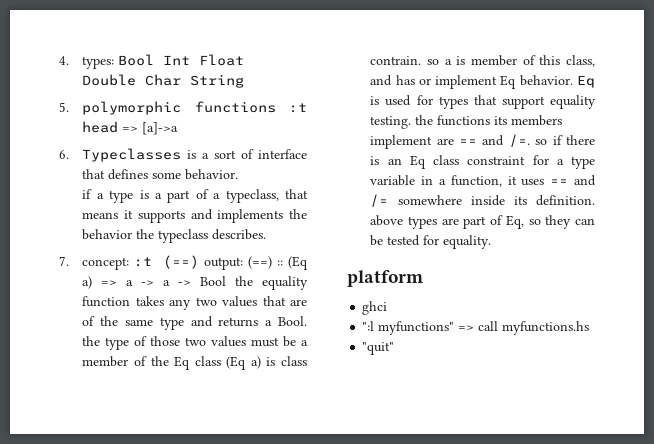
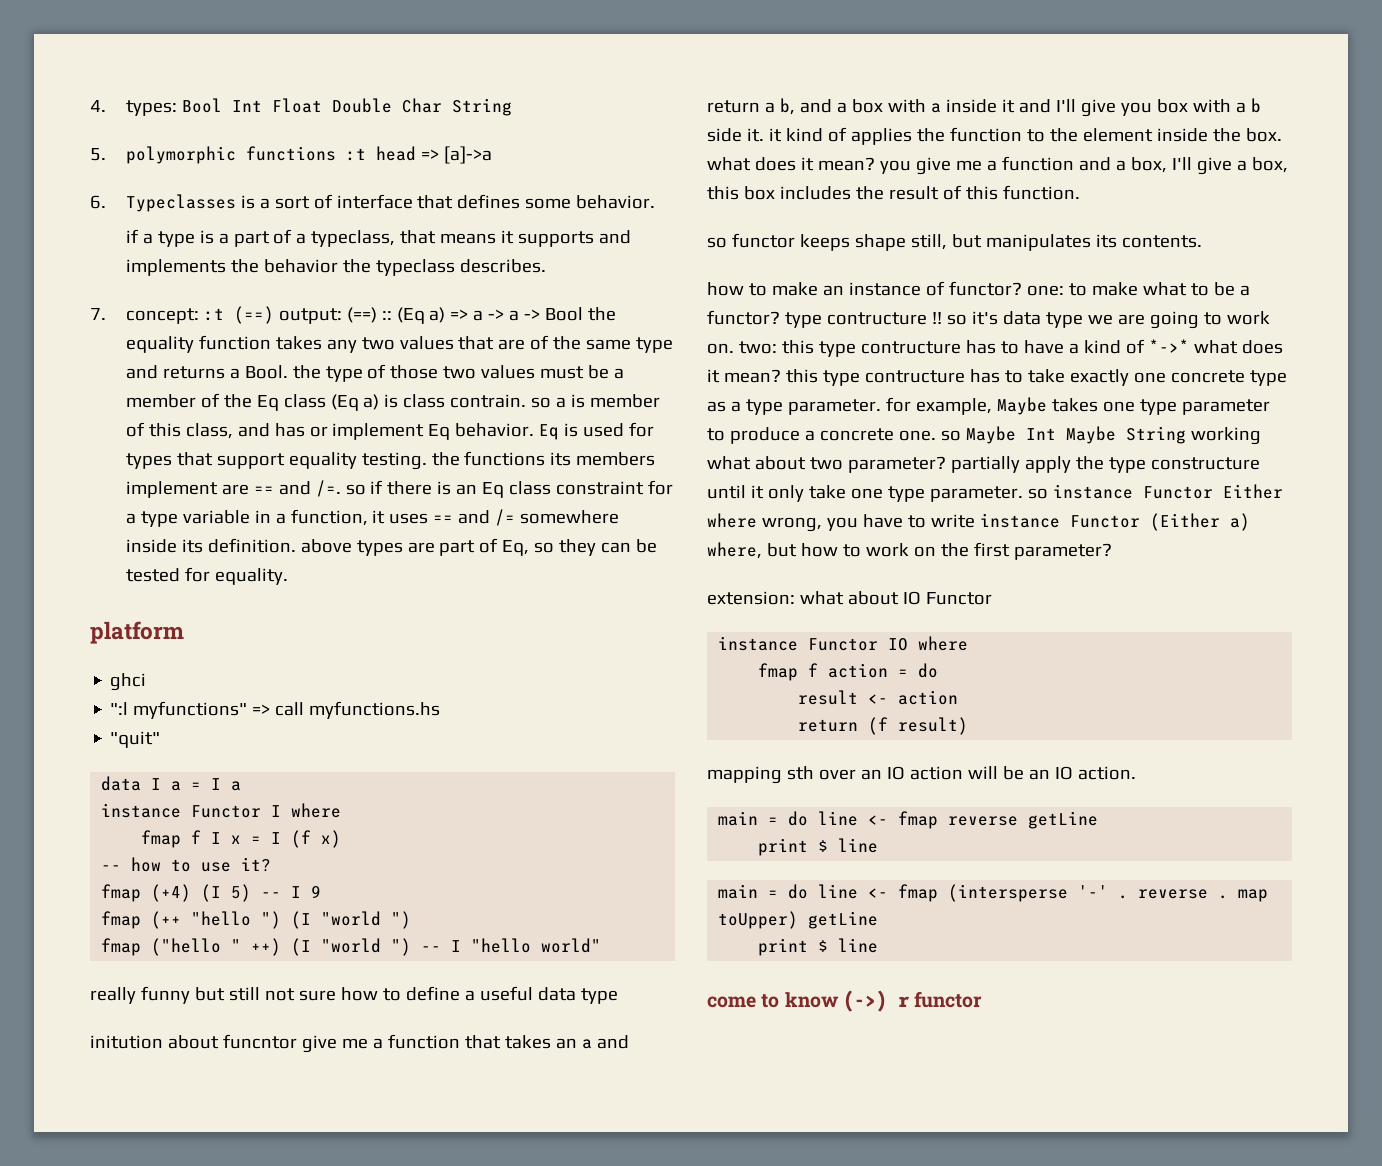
(395, 348) none -> [101,776,242,791] [101,803,342,818] [141,830,342,848] [101,857,272,872] [101,884,322,902] [101,911,412,929] [101,938,602,956] [90,986,618,1004] [90,1034,629,1053] [707,98,1261,117] [707,127,1282,145] [707,156,1288,175] [707,185,1080,200] [707,233,1202,251] [707,281,1250,296] [707,310,1270,329] [707,339,1283,357] [707,369,1287,386] [707,397,1270,415] [707,426,1261,445] [707,456,1260,473] [707,484,1283,502] [707,513,1250,532] [707,542,1112,560] [707,591,992,605] [718,636,969,651] [758,663,939,681] [798,690,959,705] [798,717,969,735] [707,766,1136,784] [718,811,1099,829] [758,838,879,856] [718,884,1269,902] [718,911,879,929] [758,938,879,956] [707,990,983,1012] // data I a = I a // instance Functor I where // fmap f I x = I (f x) // -- how to use it? // fmap (+4) (I 5) -- I 9 // fmap (++ "hello ") (I "world ") // fmap ("hello " ++) (I "world ") -- I "hello world" // really funny but still not sure how to define a useful data type // initution about funcntor give me a function that takes an a and return a b, and a box with a inside it and I'll give you box with a b side it. it kind of applies the function to the element inside the box. what does it mean? you give me a function and a box, I'll give a box, this box includes the result of this function. // so functor keeps shape still, but manipulates its contents. // how to make an instance of functor? one: to make what to be a functor? type contructure !! so it's data type we are going to work on. two: this type contructure has to have a kind of *->* what does it mean? this type contructure has to take exactly one concrete type as a type parameter. for example, Maybe takes one type parameter to produce a concrete one. so Maybe Int Maybe String working what about two parameter? partially apply the type constructure until it only take one type parameter. so instance Functor Either where wrong, you have to write instance Functor (Either a) where, but how to work on the first parameter? // extension: what about IO Functor // instance Functor IO where // fmap f action = do // result <- action // return (f result) // mapping sth over an IO action will be an IO action. // main = do line <- fmap reverse getLine // print $ line // main = do line <- fmap (intersperse '-' . reverse . map toUpper) getLine // print $ line // come to know (->) r functor

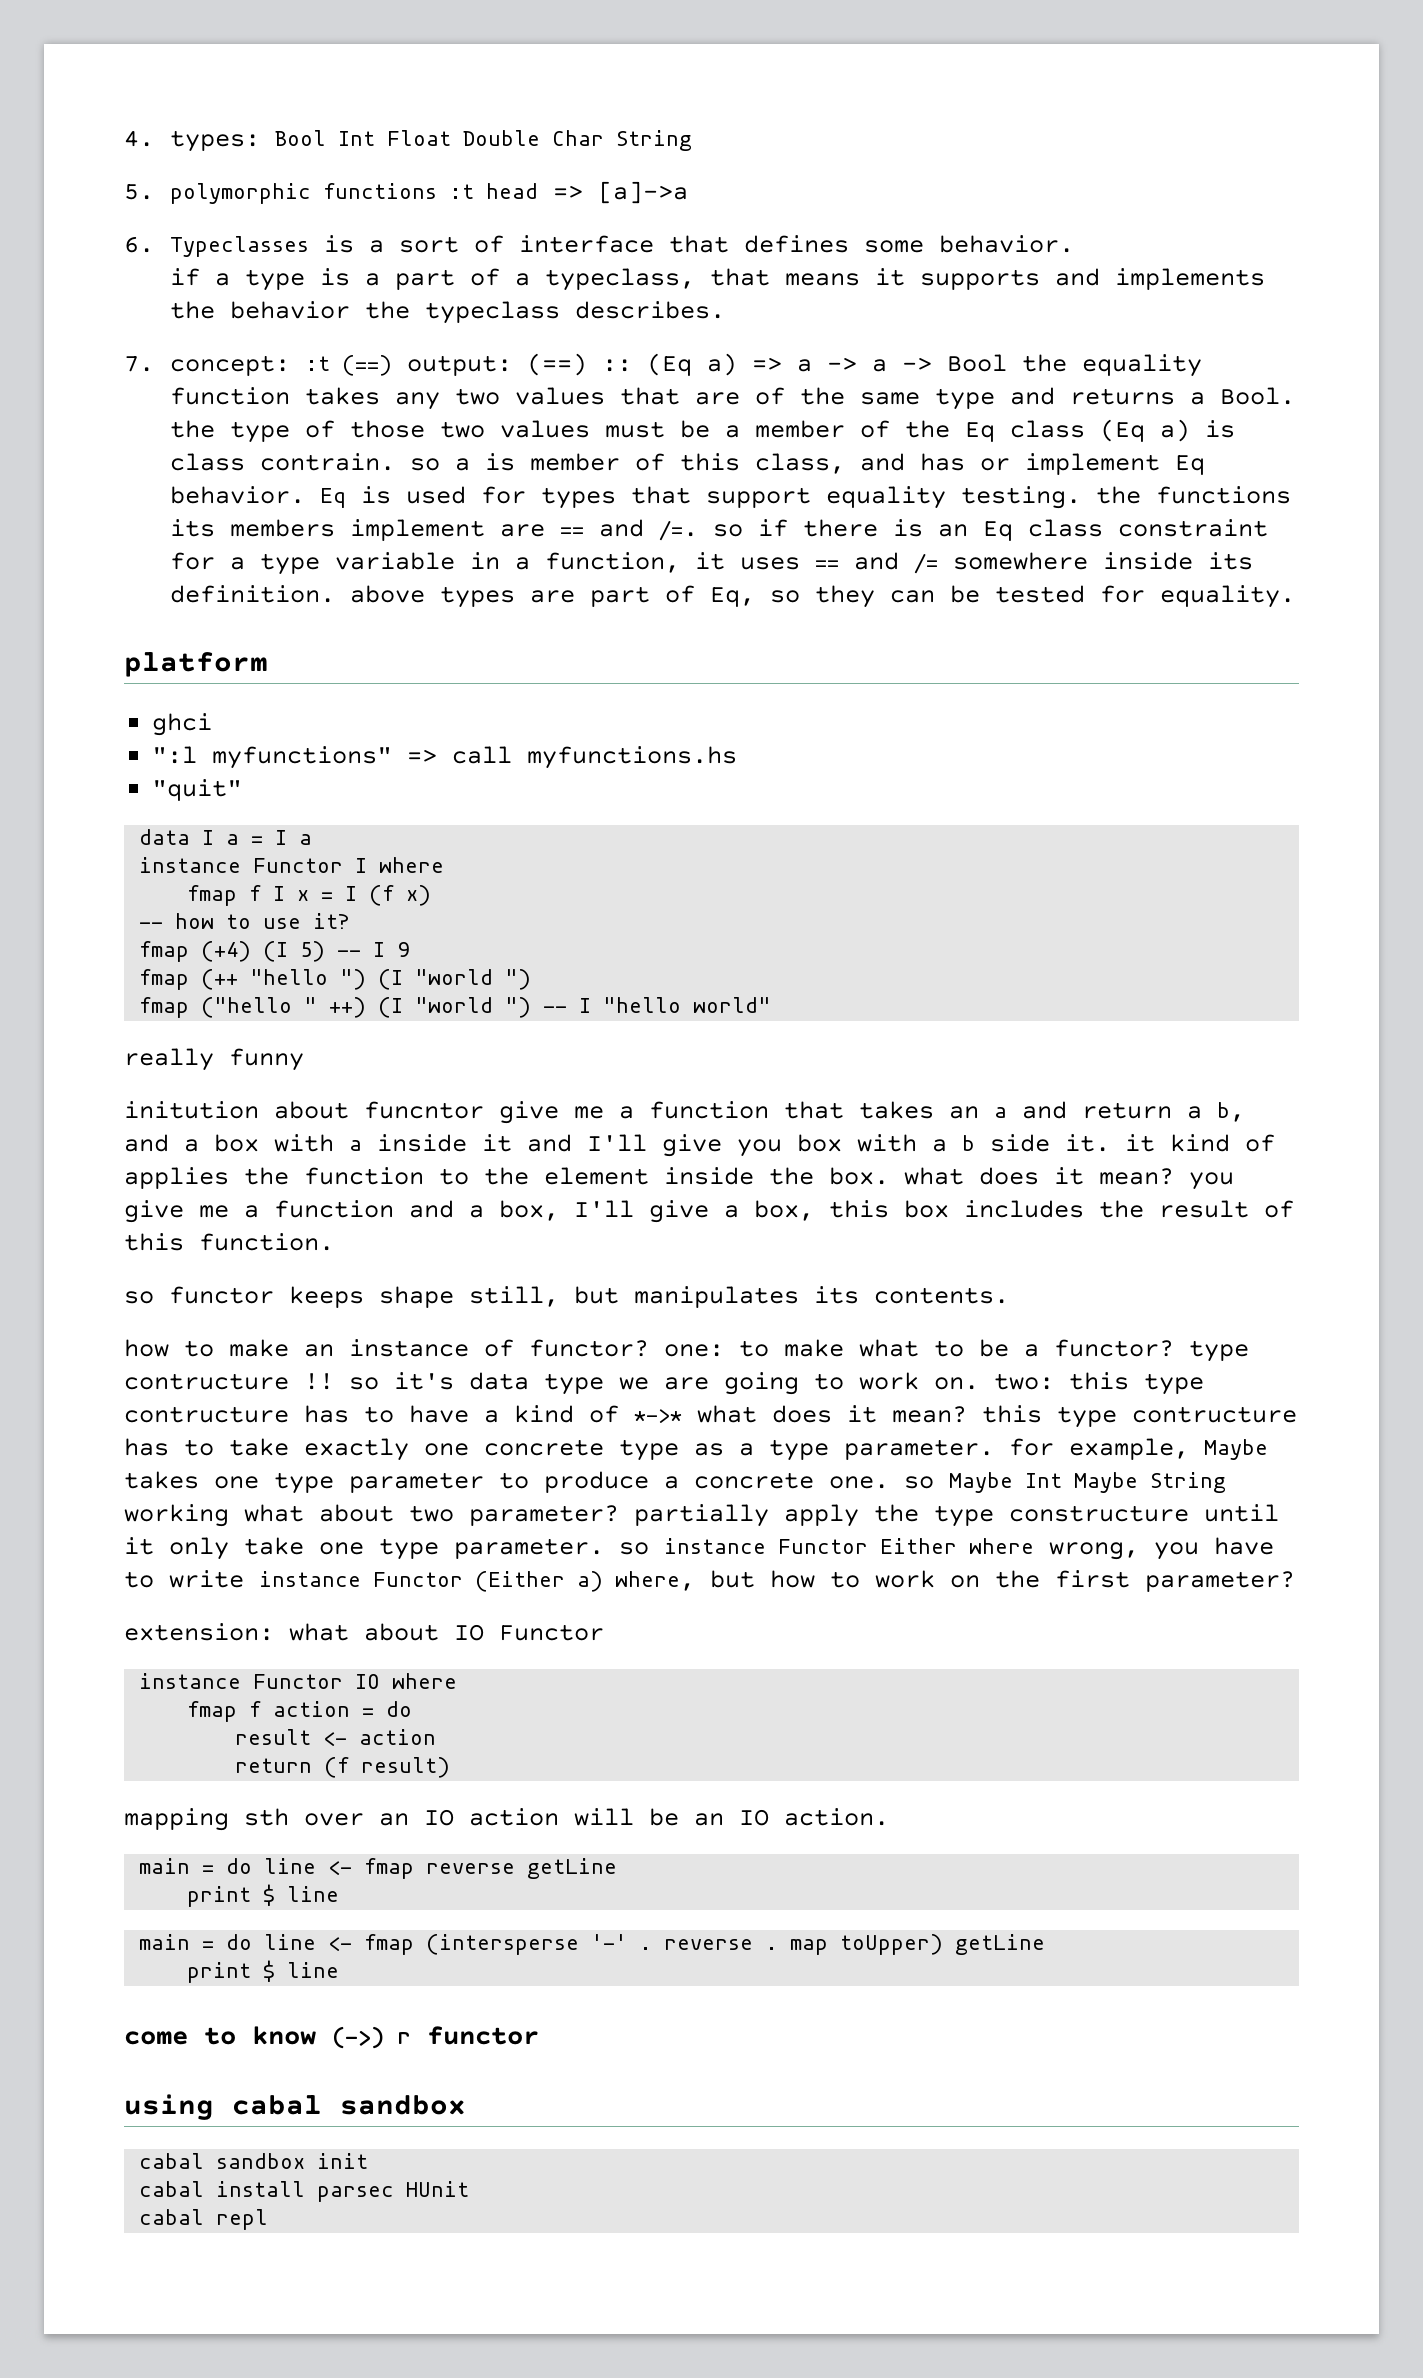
[194,986,618,1004] but still not sure how to define a useful data type -> (304, 1059) none
(983, 999) none -> [124,2094,466,2120] [139,2153,369,2169] [139,2181,470,2202] [139,2209,269,2230] // using cabal sandbox // cabal sandbox init // cabal install parsec HUnit // cabal repl

